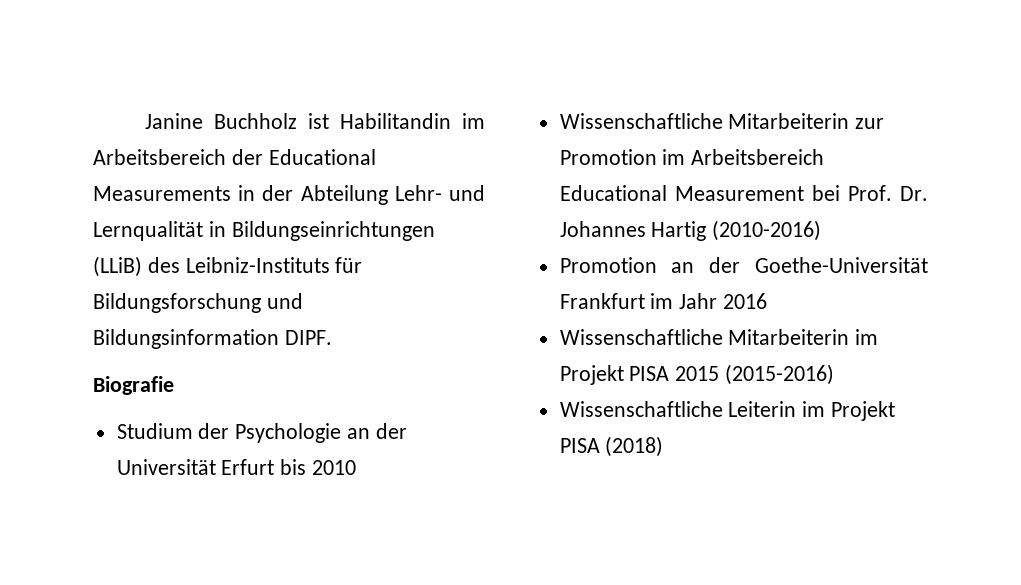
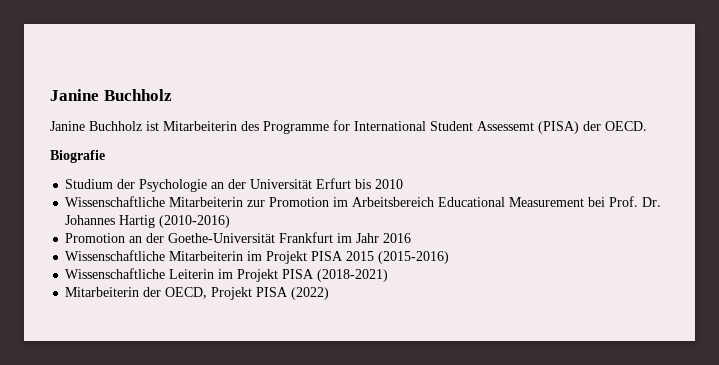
[144,113,485,129] [93,149,376,165] [93,185,485,205] [93,221,435,241] [93,256,363,277] [93,293,303,313] [93,329,332,349] Janine Buchholz ist Habilitandin im Arbeitsbereich der Educational Measurements in der Abteilung Lehr- und Lernqualität in Bildungseinrichtungen (LLiB) des Leibniz-Instituts für Bildungsforschung und Bildungsinformation DIPF. -> [50,89,172,101] [50,120,647,134] Janine Buchholz // Janine Buchholz ist Mitarbeiterin des Programme for International Student Assessemt (PISA) der OECD.
[605,436,664,457] (2018) -> [317,269,389,282] [65,287,330,300] (2018-2021) // Mitarbeiterin der OECD, Projekt PISA (2022)

